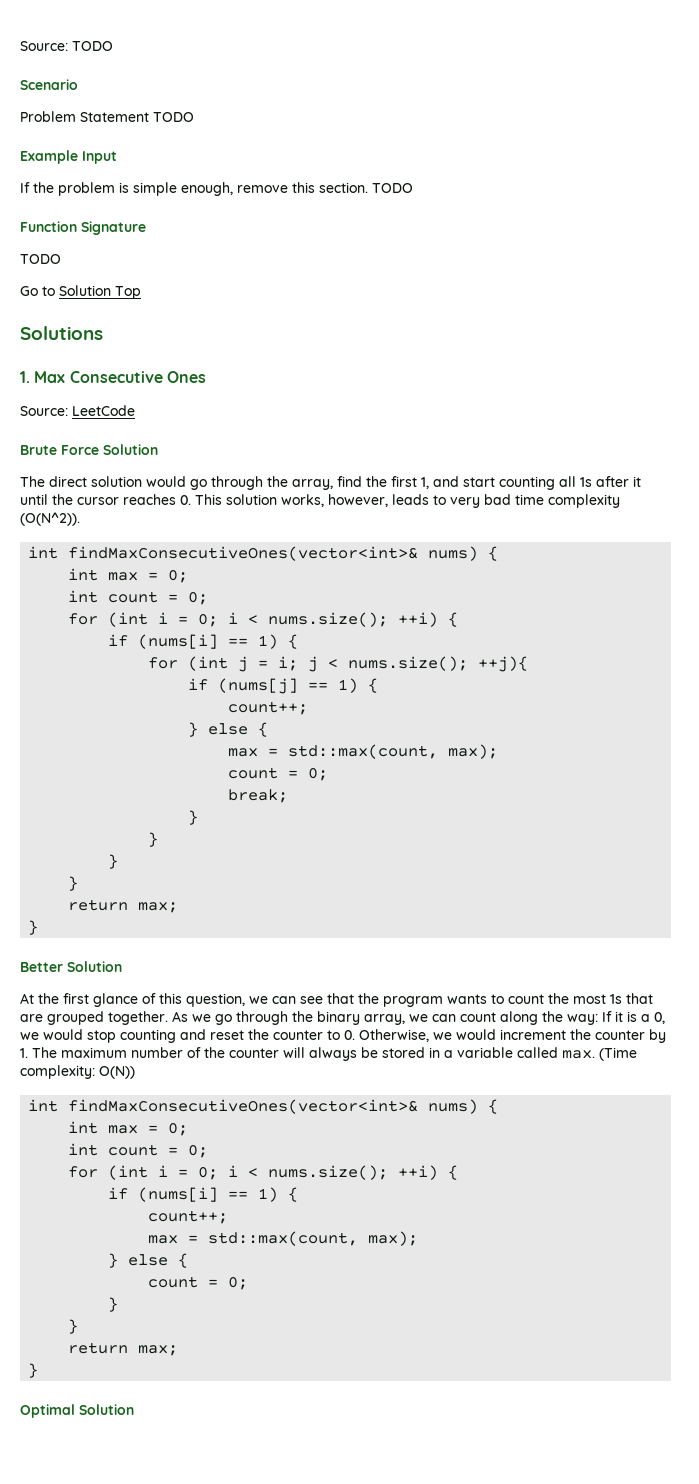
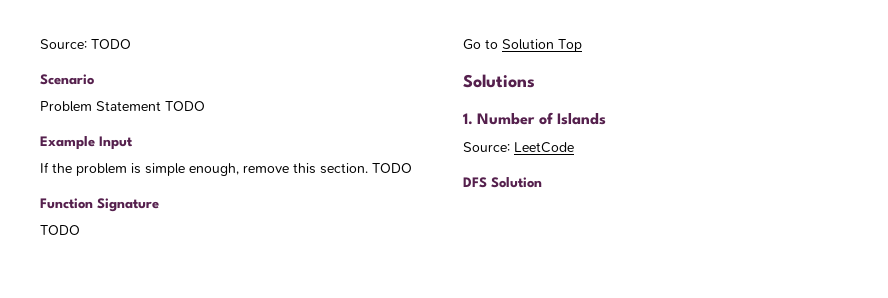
[34,371,206,383] Max Consecutive Ones -> [477,112,606,125] Number of Islands
[20,444,158,455] [20,476,641,490] [20,494,620,508] [20,512,80,526] [28,546,499,561] [68,568,189,583] [68,590,209,605] [68,612,459,627] [108,634,299,649] [148,656,529,672] [188,678,379,694] [228,701,309,715] [188,722,269,737] [228,744,499,759] [228,767,329,781] [228,789,289,803] [188,810,199,825] [148,832,159,847] [108,854,119,869] [68,876,79,891] [68,899,179,913] [28,920,39,935] [20,961,122,972] [20,993,653,1007] [20,1011,665,1025] [20,1029,666,1043] [20,1047,637,1061] [20,1065,135,1079] [28,1099,499,1114] [68,1121,189,1136] [68,1143,209,1158] [68,1165,459,1180] [108,1187,299,1202] [148,1210,229,1224] [148,1231,419,1246] [108,1253,189,1268] [148,1276,249,1290] [108,1297,119,1312] [68,1319,79,1334] [68,1342,179,1356] [28,1363,39,1378] [20,1404,134,1418] Brute Force Solution // The direct solution would go through the array, find the first 1, and start counting all 1s after it until the cursor reaches 0. This solution works, however, leads to very bad time complexity (O(N^2)). // int findMaxConsecutiveOnes(vector<int>& nums) { // int max = 0; // int count = 0; // for (int i = 0; i < nums.size(); ++i) { // if (nums[i] == 1) { // for (int j = i; j < nums.size(); ++j){ // if (nums[j] == 1) { // count++; // } else { // max = std::max(count, max); // count = 0; // break; // } // } // } // } // return max; // } // Better Solution // At the first glance of this question, we can see that the program wants to count the most 1s that are grouped together. As we go through the binary array, we can count along the way: If it is a 0, we would stop counting and reset the counter to 0. Otherwise, we would increment the counter by 1. The maximum number of the counter will always be stored in a variable called max. (Time complexity: O(N)) // int findMaxConsecutiveOnes(vector<int>& nums) { // int max = 0; // int count = 0; // for (int i = 0; i < nums.size(); ++i) { // if (nums[i] == 1) { // count++; // max = std::max(count, max); // } else { // count = 0; // } // } // return max; // } // Optimal Solution -> [463,177,542,188] DFS Solution

